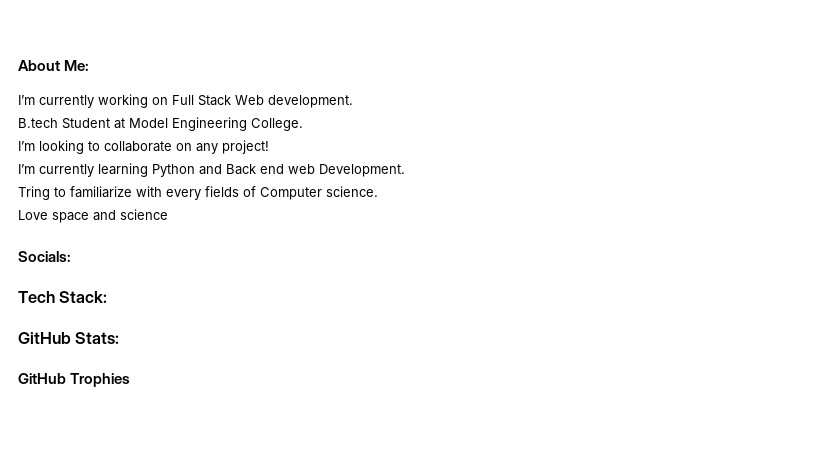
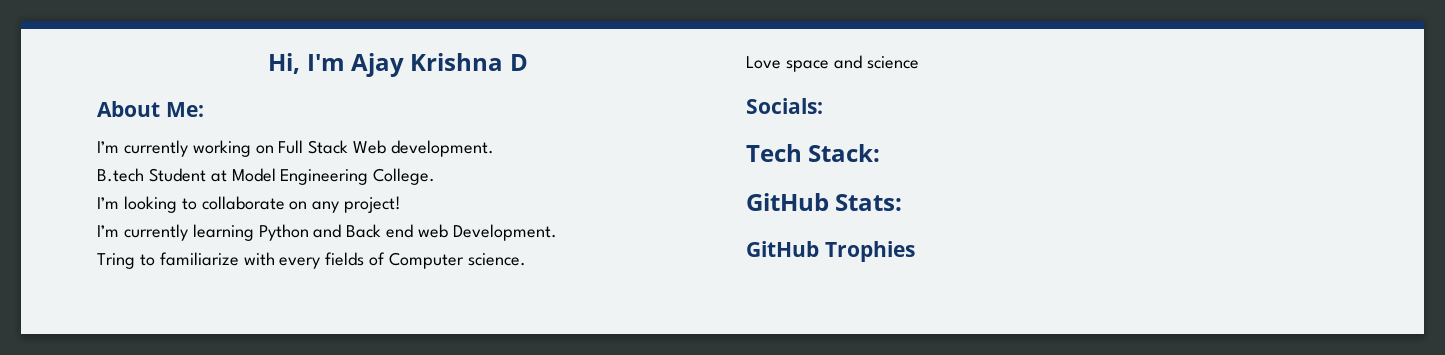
(18, 65) none -> [268,53,528,77] Hi, I'm Ajay Krishna D //

